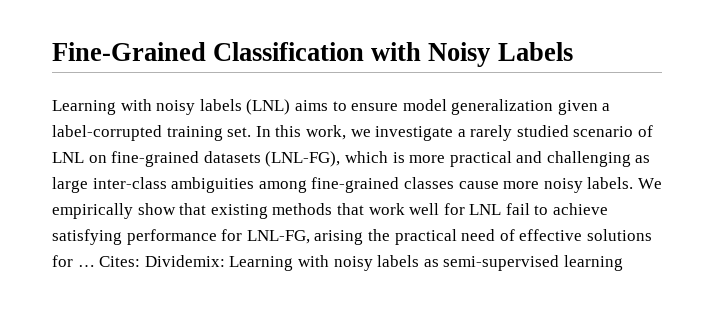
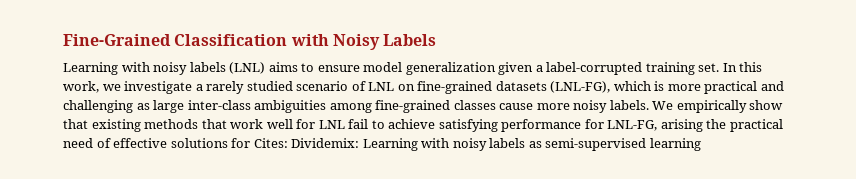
[77,265,95,267] … -> (251, 143) none

